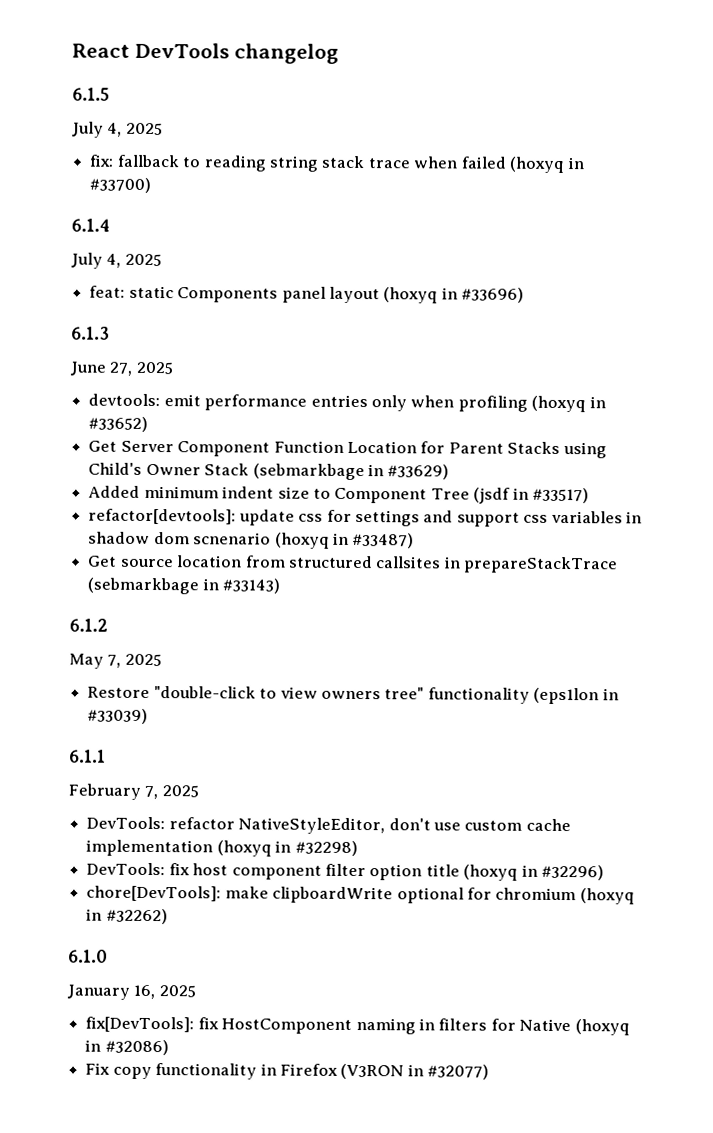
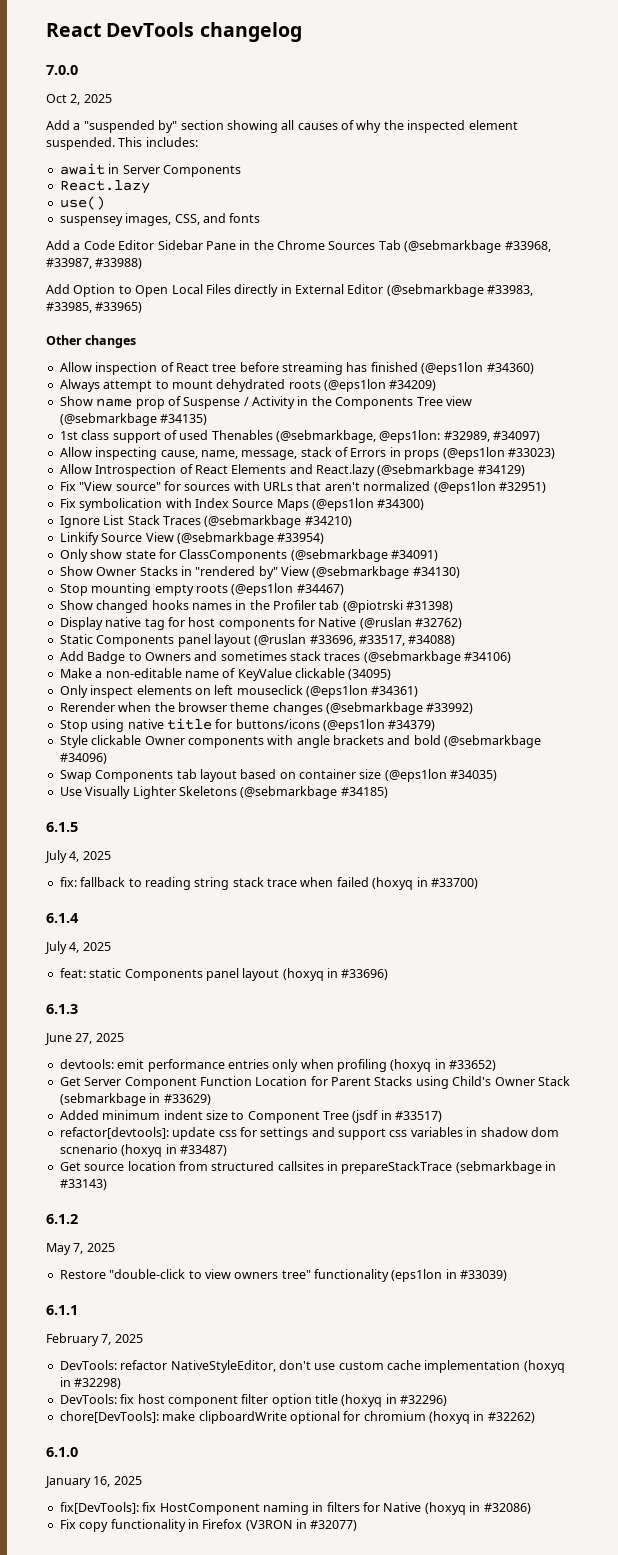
(340, 53) none -> [46,65,78,75] [46,94,112,105] [46,120,518,133] [46,137,198,150] [59,163,241,177] [59,180,150,194] [59,196,105,210] [59,213,261,226] [46,240,551,253] [46,258,143,269] [46,284,534,297] [46,302,143,313] [46,335,137,348] [59,362,534,375] [59,379,437,392] [59,396,472,409] [59,413,208,426] [59,430,541,443] [59,447,555,460] [59,464,525,477] [59,481,546,494] [59,498,425,511] [59,515,352,528] [59,532,325,545] [59,549,438,562] [59,566,460,579] [59,583,344,596] [59,600,454,613] [59,617,463,630] [59,634,456,647] [59,651,512,664] [59,668,392,681] [59,685,419,698] [59,702,474,715] [59,718,436,732] [59,735,542,748] [59,753,107,764] [59,769,498,782] [59,786,388,799] // 7.0.0 // Oct 2, 2025 // Add a "suspended by" section showing all causes of why the inspected element suspended. This includes: // await in Server Components // React.lazy // use() // suspensey images, CSS, and fonts // Add a Code Editor Sidebar Pane in the Chrome Sources Tab (@sebmarkbage #33968, #33987, #33988) // Add Option to Open Local Files directly in External Editor (@sebmarkbage #33983, #33985, #33965) // Other changes // Allow inspection of React tree before streaming has finished (@eps1lon #34360) // Always attempt to mount dehydrated roots (@eps1lon #34209) // Show name prop of Suspense / Activity in the Components Tree view (@sebmarkbage #34135) // 1st class support of used Thenables (@sebmarkbage, @eps1lon: #32989, #34097) // Allow inspecting cause, name, message, stack of Errors in props (@eps1lon #33023) // Allow Introspection of React Elements and React.lazy (@sebmarkbage #34129) // Fix "View source" for sources with URLs that aren't normalized (@eps1lon #32951) // Fix symbolication with Index Source Maps (@eps1lon #34300) // Ignore List Stack Traces (@sebmarkbage #34210) // Linkify Source View (@sebmarkbage #33954) // Only show state for ClassComponents (@sebmarkbage #34091) // Show Owner Stacks in "rendered by" View (@sebmarkbage #34130) // Stop mounting empty roots (@eps1lon #34467) // Show changed hooks names in the Profiler tab (@piotrski #31398) // Display native tag for host components for Native (@ruslan #32762) // Static Components panel layout (@ruslan #33696, #33517, #34088) // Add Badge to Owners and sometimes stack traces (@sebmarkbage #34106) // Make a non-editable name of KeyValue clickable (34095) // Only inspect elements on left mouseclick (@eps1lon #34361) // Rerender when the browser theme changes (@sebmarkbage #33992) // Stop using native title for buttons/icons (@eps1lon #34379) // Style clickable Owner components with angle brackets and bold (@sebmarkbage #34096) // Swap Components tab layout based on container size (@eps1lon #34035) // Use Visually Lighter Skeletons (@sebmarkbage #34185)

